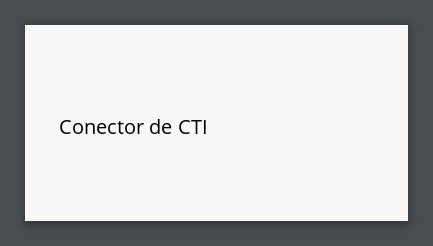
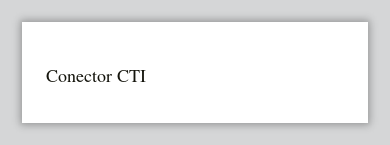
[149,119,173,134] de -> (113, 76) none

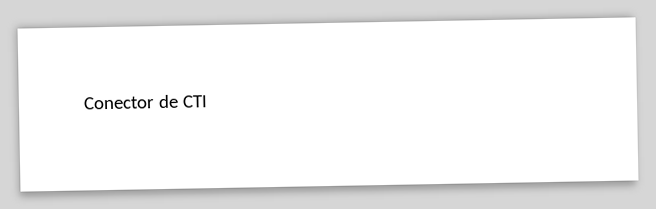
(113, 76) none -> [157,94,179,109] de

